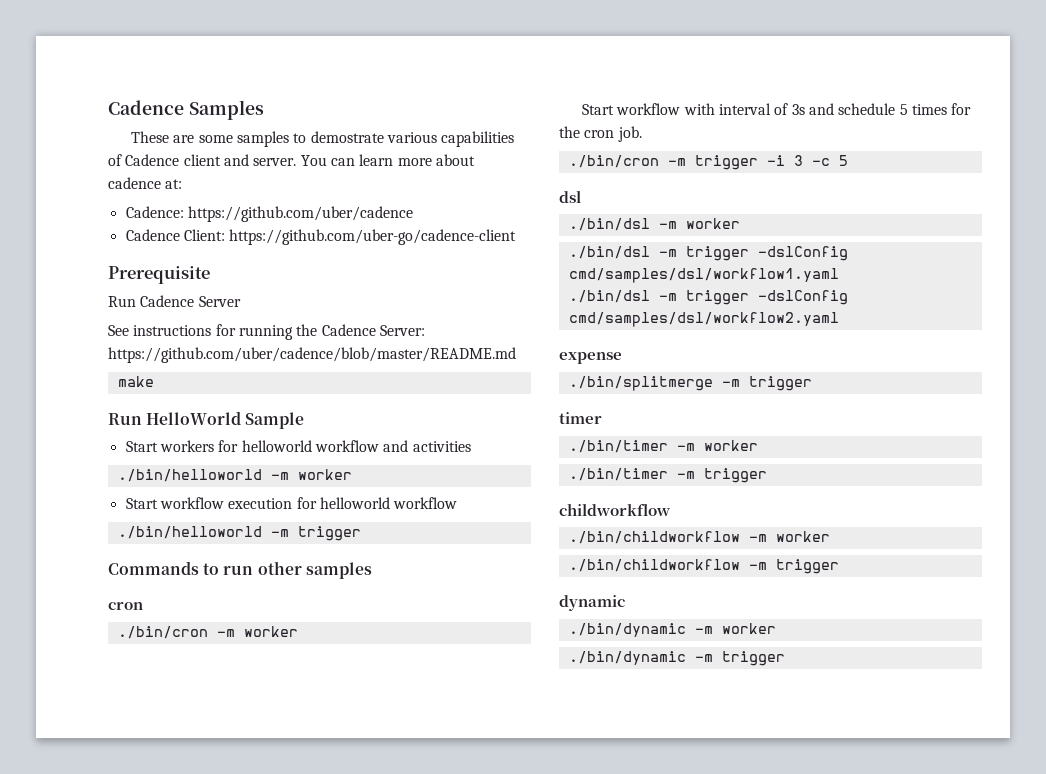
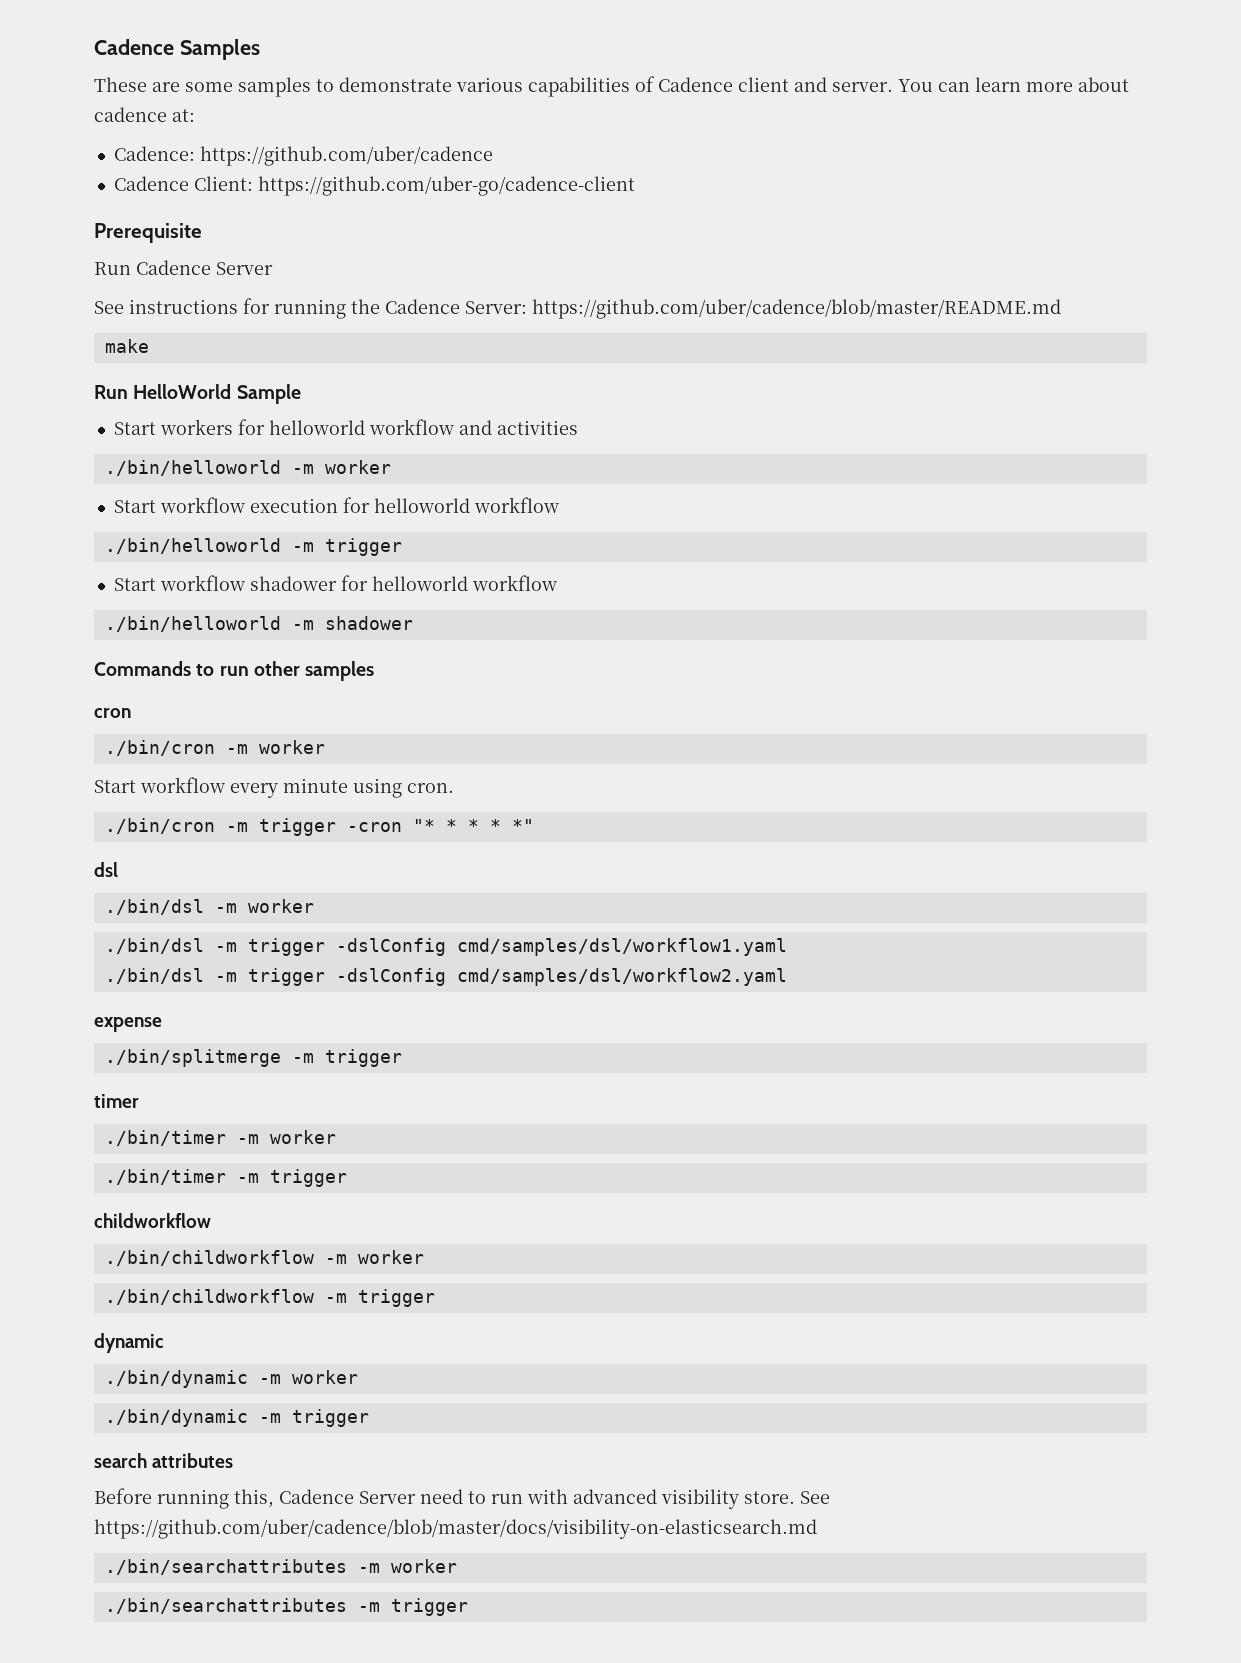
[310,131,384,143] demostrate -> [339,77,452,92] demonstrate
(361, 533) none -> [113,575,557,591] [104,616,413,632] // Start workflow shadower for helloworld workflow // ./bin/helloworld -m shadower
[683,103,972,115] [559,126,642,142] [568,155,848,170] with interval of 3s and schedule 5 times for the cron job. // ./bin/cron -m trigger -i 3 -c 5 -> [230,778,454,798] [104,818,534,836] every minute using cron. // ./bin/cron -m trigger -cron "* * * * *"
(785, 658) none -> [94,1453,234,1468] [94,1488,830,1509] [94,1519,817,1539] [104,1559,457,1575] [104,1598,468,1616] // search attributes // Before running this, Cadence Server need to run with advanced visibility store. See https://github.com/uber/cadence/blob/master/docs/visibility-on-elasticsearch.md // ./bin/searchattributes -m worker // ./bin/searchattributes -m trigger

